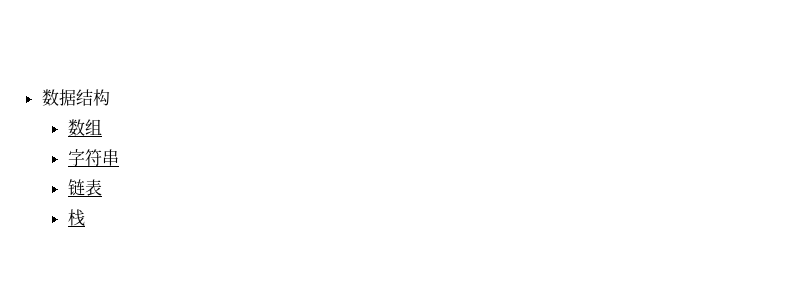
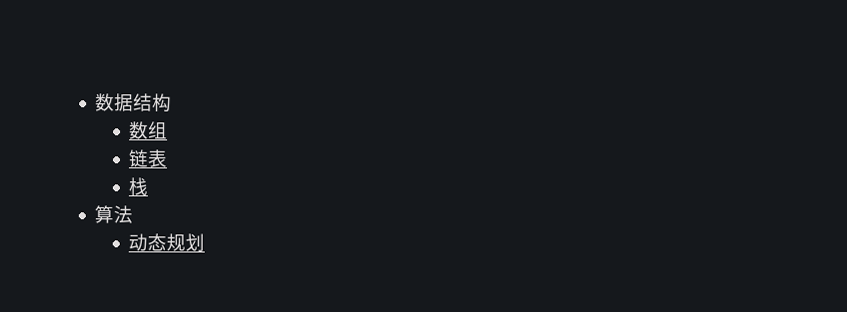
[67,149,119,166] // 字符串 -> (169, 130) none
(85, 217) none -> [94,205,134,224] [128,233,206,252] // 算法 // 动态规划

